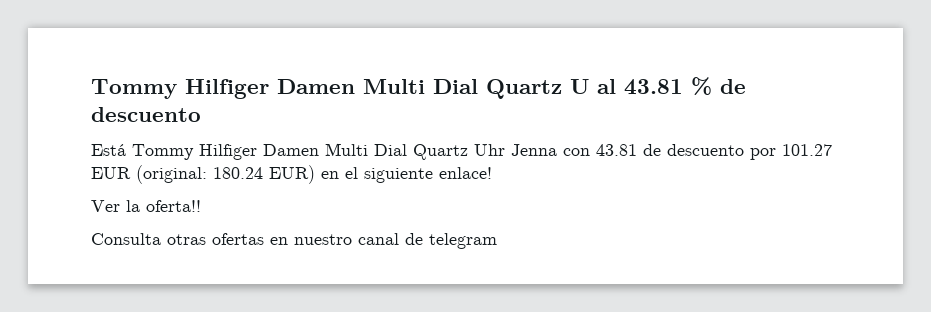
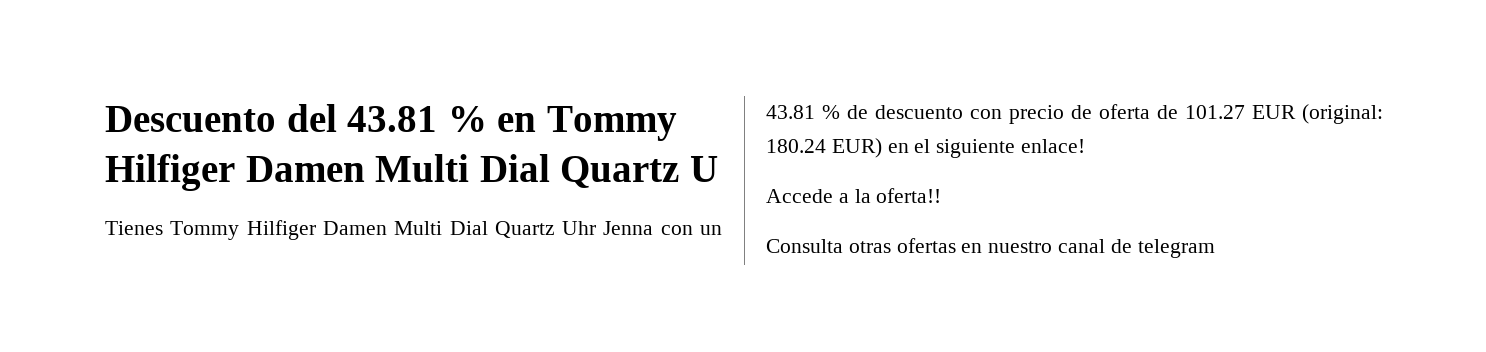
(91, 89) none -> [105,104,537,132] Descuento del 43.81 % en
[597,77,746,95] [91,107,201,122] [91,144,126,156] al 43.81 % de descuento // Está -> [105,221,163,235] // Tienes
[596,144,776,160] 43.81 de descuento por -> [700,225,722,235] [766,104,1178,124] un 43.81 % de descuento con precio de oferta de
[91,200,120,212] Ver -> [766,189,849,203] Accede a

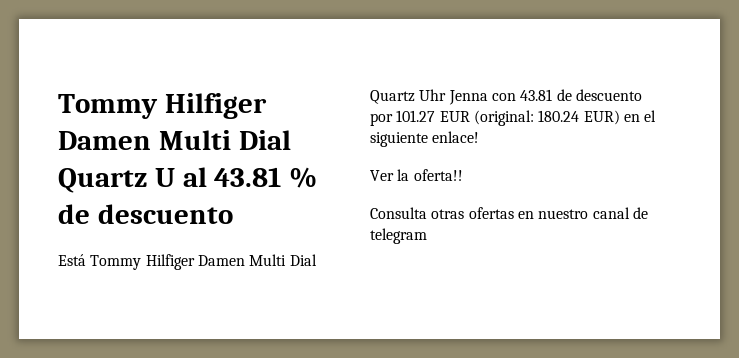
[105,104,537,132] Descuento del 43.81 % en -> (58, 106) none
[105,221,163,235] // Tienes -> [182,167,318,188] [58,204,233,224] [58,254,86,266] al 43.81 % de descuento // Está
[700,225,722,235] [766,104,1178,124] un 43.81 % de descuento con precio de oferta de -> [520,89,642,101] [370,113,393,126] 43.81 de descuento por
[766,189,849,203] Accede a -> [370,170,394,181] Ver

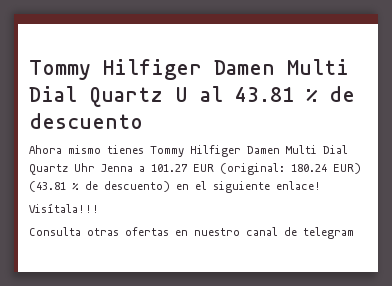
[58,254,86,266] Está -> [29,145,144,154] Ahora mismo tienes
[491,89,642,101] [370,113,393,126] con 43.81 de descuento por -> [139,166,145,172] a
(620, 117) none -> [29,181,170,192] (43.81 % de descuento)
[370,169,463,181] Ver la oferta!! -> [29,203,99,213] Visítala!!!

